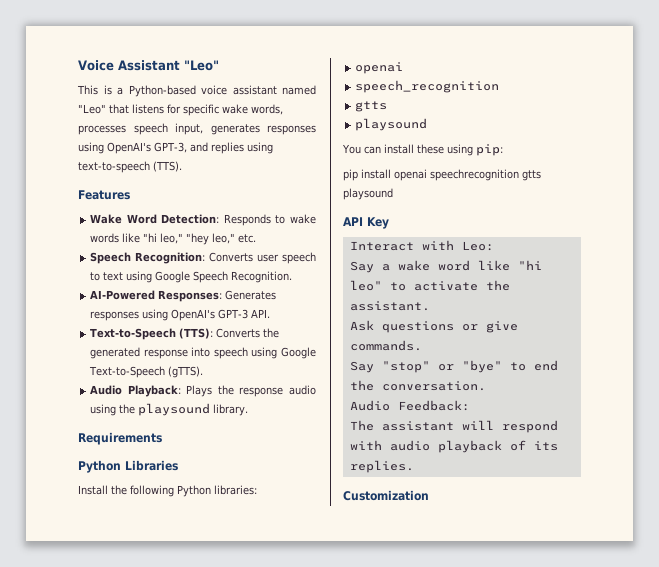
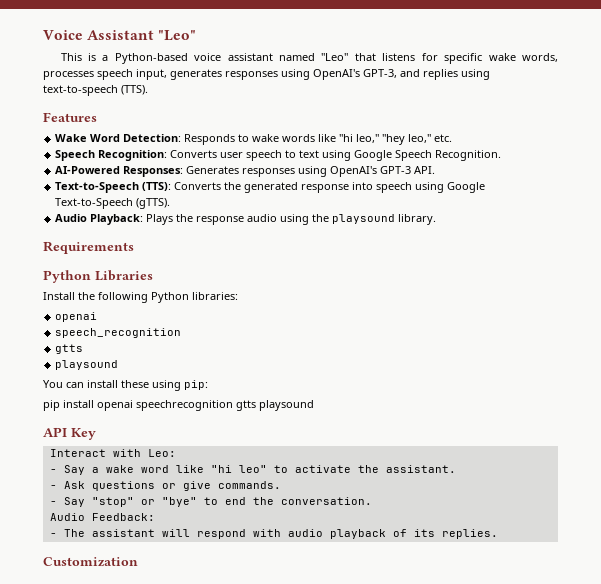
(494, 246) none -> [49,469,57,473] -
(430, 306) none -> [49,485,57,489] -
(422, 345) none -> [49,501,57,505] -
(470, 405) none -> [49,533,57,537] -

